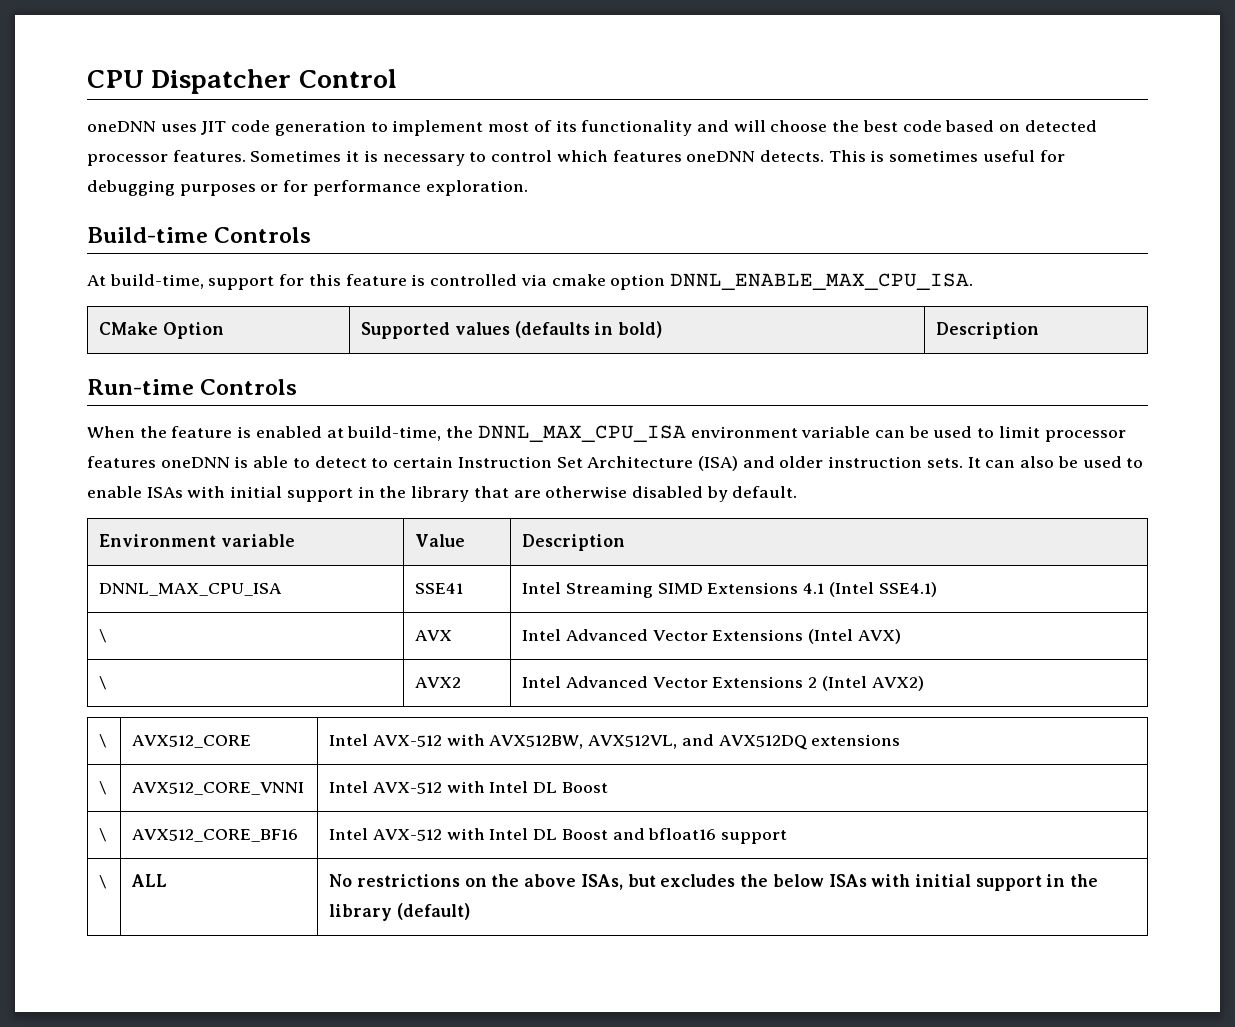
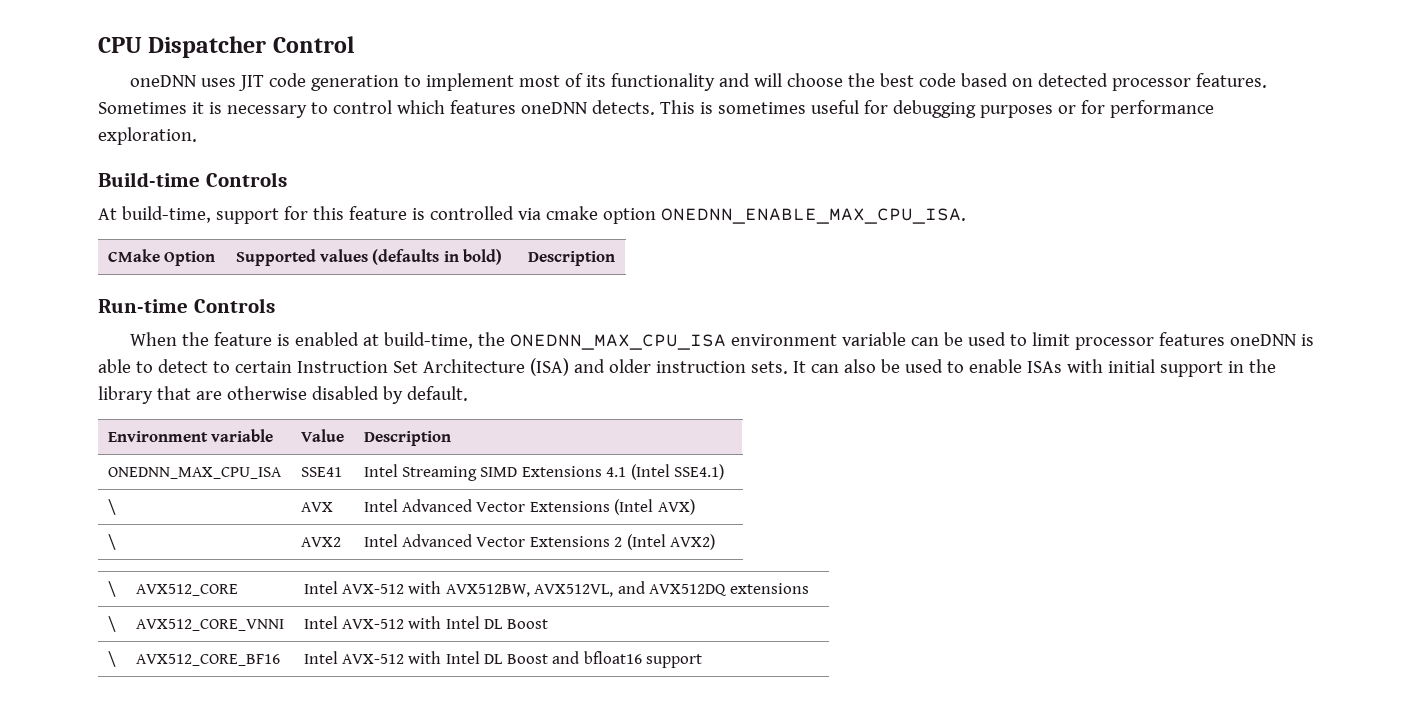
[669,273,973,290] DNNL_ENABLE_MAX_CPU_ISA. -> [660,208,966,224] ONEDNN_ENABLE_MAX_CPU_ISA.
[477,425,686,442] DNNL_MAX_CPU_ISA -> [509,334,726,350] ONEDNN_MAX_CPU_ISA
[99,583,283,596] DNNL_MAX_CPU_ISA -> [107,467,282,479] ONEDNN_MAX_CPU_ISA
[99,875,107,889] [131,874,168,887] [329,874,1099,891] [329,903,471,921] // \ | ALL | No restrictions on the above ISAs, but excludes the below ISAs with initial support in the library (default) -> (703, 661) none

